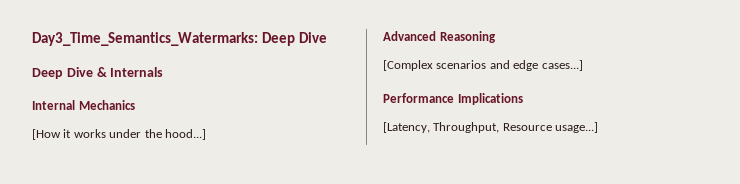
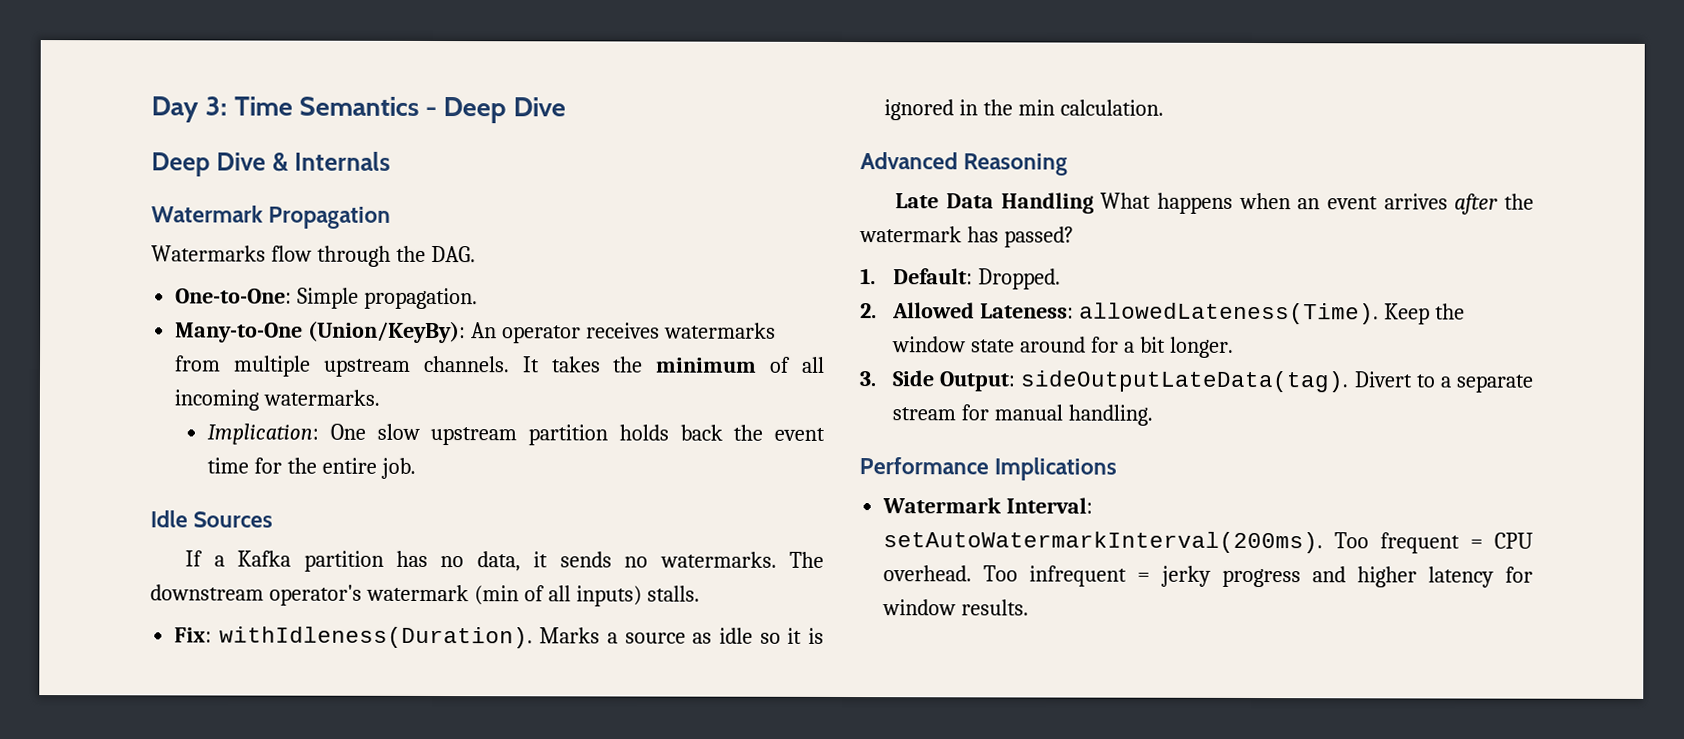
[32,32,258,46] Day3_Time_Semantics_Watermarks: -> [151,96,438,123] Day 3: Time Semantics -
[32,100,135,110] [32,129,206,140] [383,31,496,43] [383,60,583,71] [383,93,523,105] [383,122,599,133] Internal Mechanics // [How it works under the hood...] // Advanced Reasoning // [Complex scenarios and edge cases...] // Performance Implications // [Latency, Throughput, Resource usage...] -> [151,205,392,229] [151,245,476,267] [175,287,479,310] [175,320,776,344] [174,355,825,377] [174,389,381,411] [207,423,826,446] [207,457,417,479] [150,510,274,528] [185,550,824,572] [150,584,700,607] [174,626,824,649] [884,99,1164,121] [860,152,1069,176] [895,192,1534,215] [859,226,1074,248] [860,268,1061,290] [860,302,1465,325] [892,336,1234,358] [859,370,1534,393] [892,404,1153,426] [859,457,1118,481] [882,497,1094,514] [883,531,1533,554] [883,565,1533,588] [882,599,1030,616] Watermark Propagation // Watermarks flow through the DAG. // One-to-One: Simple propagation. // Many-to-One (Union/KeyBy): An operator receives watermarks from multiple upstream channels. It takes the minimum of all incoming watermarks. // Implication: One slow upstream partition holds back the event time for the entire job. // Idle Sources // If a Kafka partition has no data, it sends no watermarks. The downstream operator's watermark (min of all inputs) stalls. // Fix: withIdleness(Duration). Marks a source as idle so it is ignored in the min calculation. // Advanced Reasoning // Late Data Handling What happens when an event arrives after the watermark has passed? // 1. Default: Dropped. // 2. Allowed Lateness: allowedLateness(Time). Keep the window state around for a bit longer. // 3. Side Output: sideOutputLateData(tag). Divert to a separate stream for manual handling. // Performance Implications // Watermark Interval: setAutoWatermarkInterval(200ms). Too frequent = CPU overhead. Too infrequent = jerky progress and higher latency for window results.

